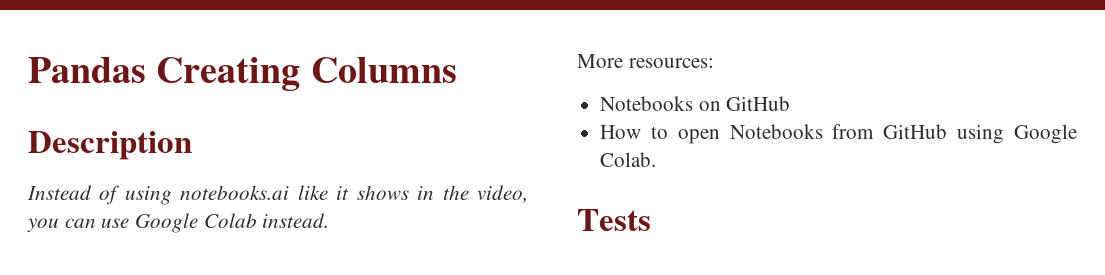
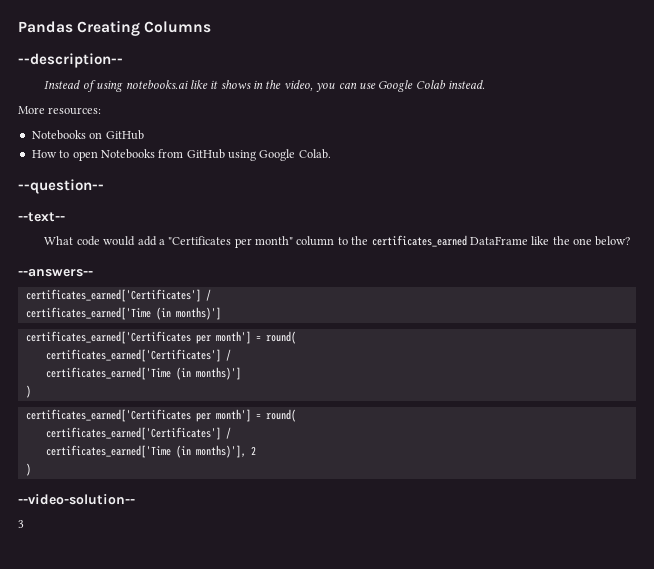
[28,131,192,160] Description -> [18,53,123,68] --description--
[577,209,651,231] Tests -> [18,179,104,194] [18,212,65,222] [44,235,631,248] [18,269,93,277] [25,289,211,302] [25,307,221,320] [25,331,296,344] [45,349,231,362] [45,367,241,380] [25,385,31,398] [25,409,296,422] [45,427,231,440] [45,445,256,458] [25,463,31,476] [18,494,135,505] [18,520,24,528] --question-- // --text-- // What code would add a "Certificates per month" column to the certificates_earned DataFrame like the one below? // --answers-- // certificates_earned['Certificates'] / // certificates_earned['Time (in months)'] // certificates_earned['Certificates per month'] = round( // certificates_earned['Certificates'] / // certificates_earned['Time (in months)'] // ) // certificates_earned['Certificates per month'] = round( // certificates_earned['Certificates'] / // certificates_earned['Time (in months)'], 2 // ) // --video-solution-- // 3

